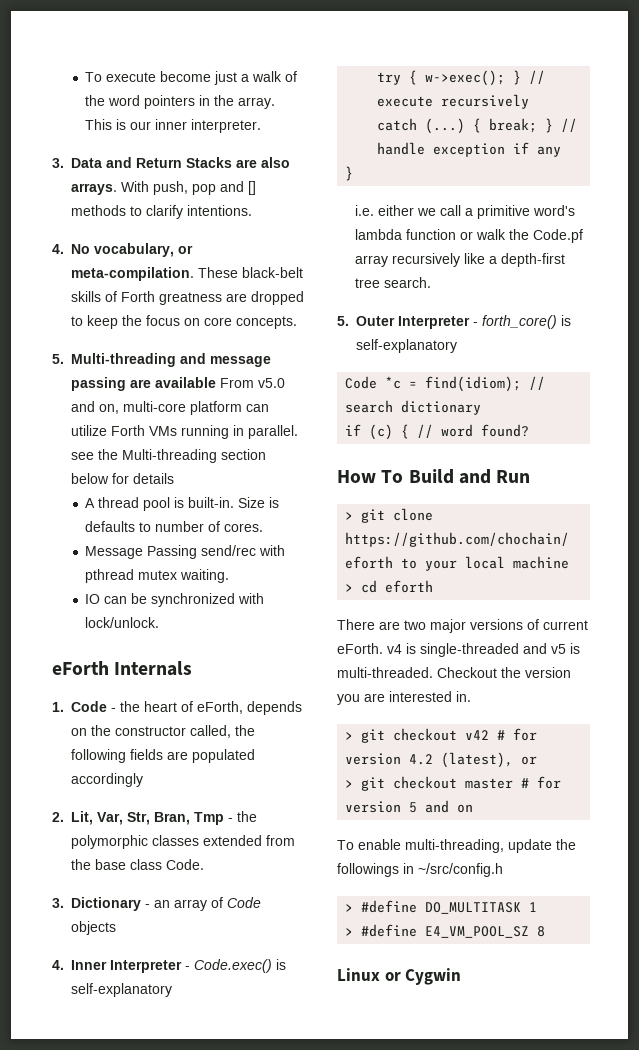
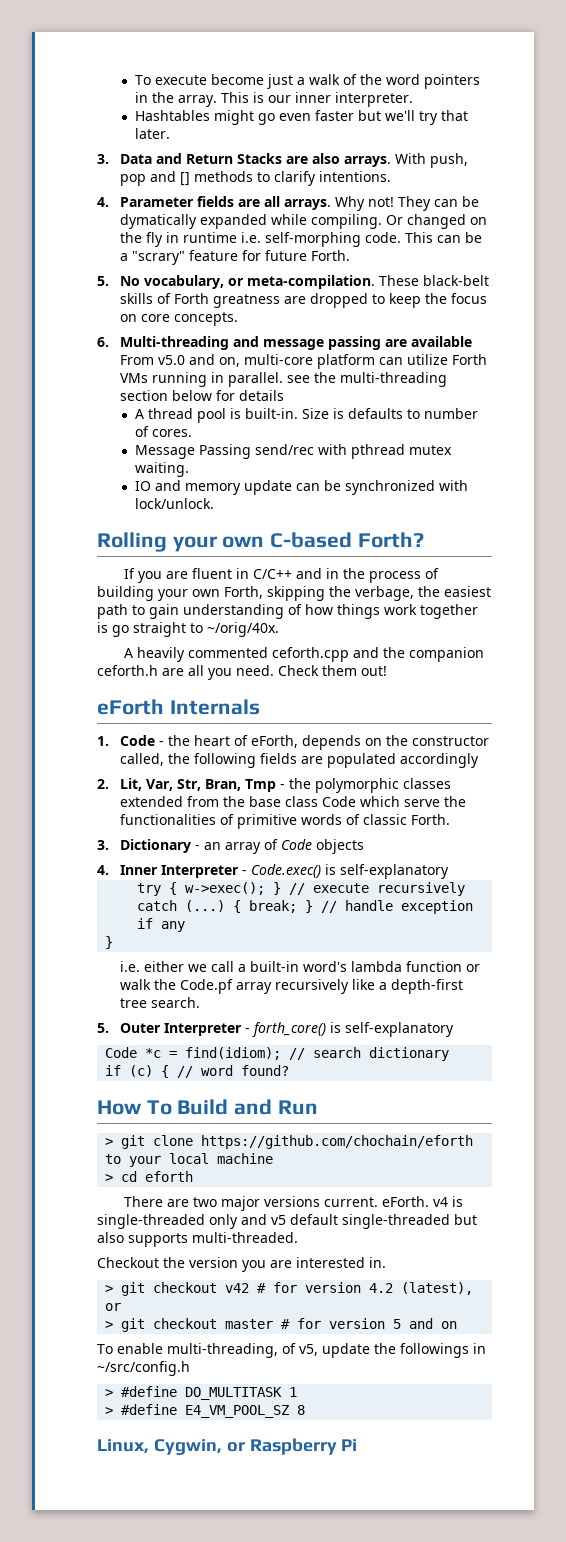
(262, 126) none -> [135,110,469,125] [135,128,171,139] // Hashtables might go even faster but we'll try that later.
(64, 249) none -> [119,196,479,211] [119,214,487,229] [119,232,482,247] [119,250,350,265] [97,276,109,286] Parameter fields are all arrays. Why not! They can be dymatically expanded while compiling. Or changed on the fly in runtime i.e. self-morphing code. This can be a "scrary" feature for future Forth. // 5.
[52,354,64,364] 5. -> [97,337,109,347] 6.
[122,449,217,463] Multi-threading -> [339,372,447,387] multi-threading
(101, 599) none -> [155,480,293,495] and memory update
(160, 622) none -> [97,532,424,552] [124,568,440,583] [97,586,491,601] [97,604,478,619] [97,622,279,637] [124,647,485,662] [97,665,387,680] // Rolling your own C-based Forth? // If you are fluent in C/C++ and in the process of building your own Forth, skipping the verbage, the easiest path to gain understanding of how things work together is go straight to ~/orig/40x. // A heavily commented ceforth.cpp and the companion ceforth.h are all you need. Check them out!
[166,859,204,870] Code. -> [321,796,466,807] [119,814,450,829] Code which serve the functionalities of primitive words of classic Forth.
[477,205,531,219] primitive -> [249,961,299,972] built-in
[527,619,588,630] of current -> [324,1197,379,1207] current.
(519, 650) none -> [209,1214,238,1229] only
[570,643,580,654] is -> [290,1214,477,1229] [97,1232,188,1247] default single-threaded but also supports
(433, 672) none -> (298, 1237) //
(504, 846) none -> [282,1343,318,1356] of v5,
[337,968,462,985] Linux or Cygwin -> [97,1438,358,1455] Linux, Cygwin, or Raspberry Pi

